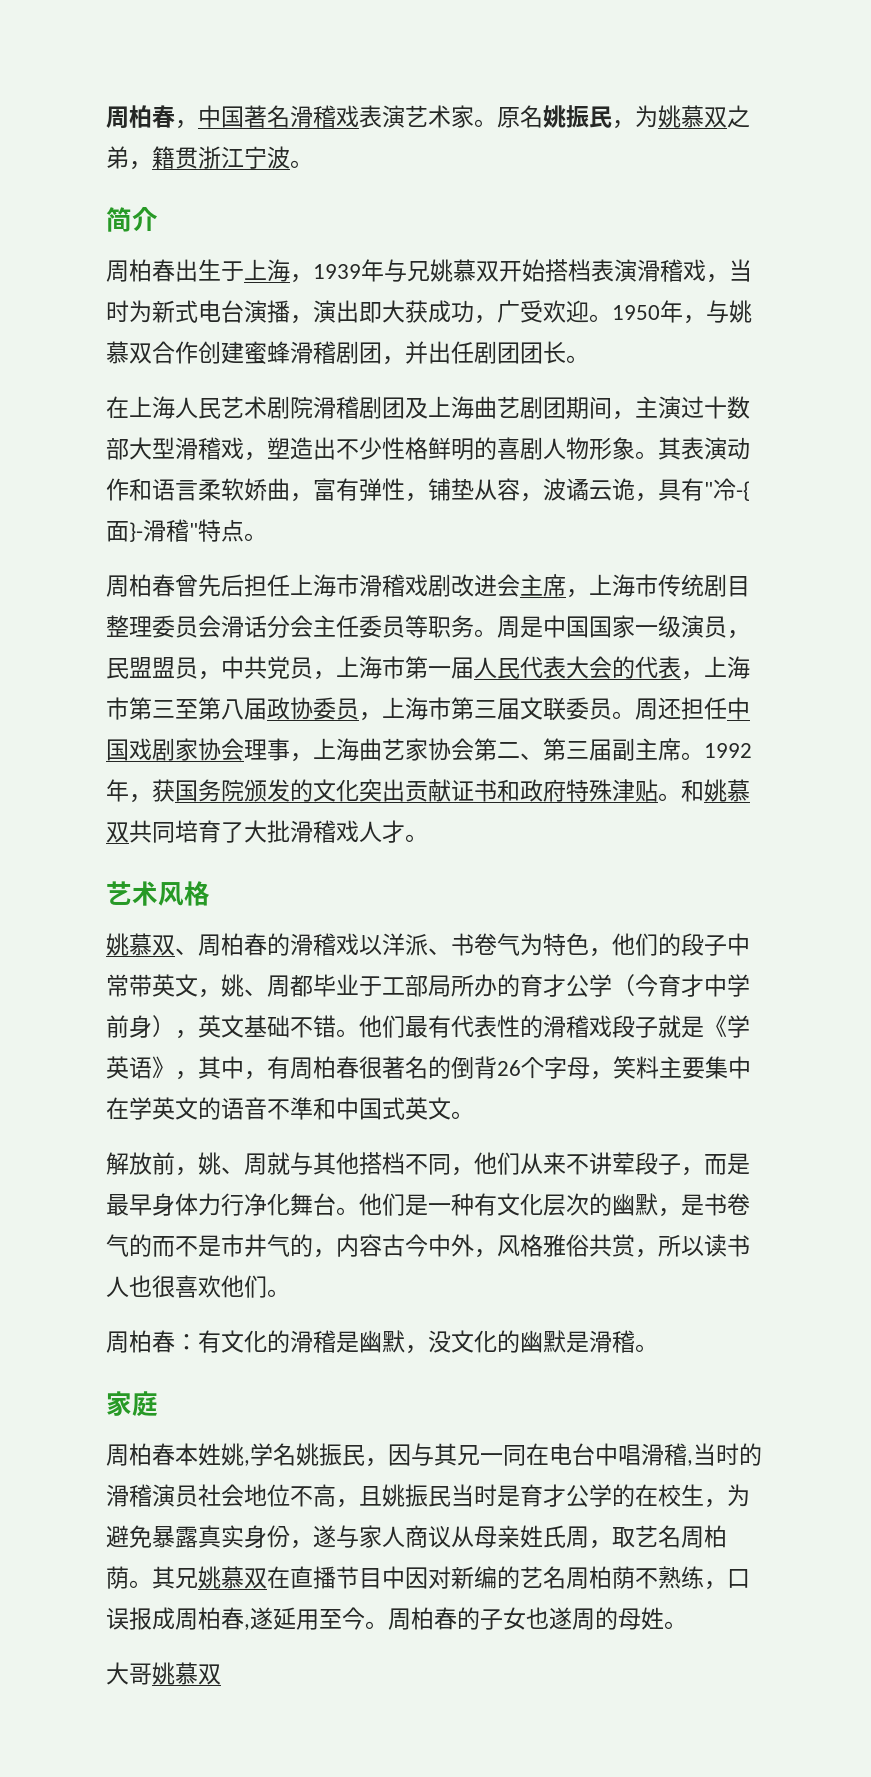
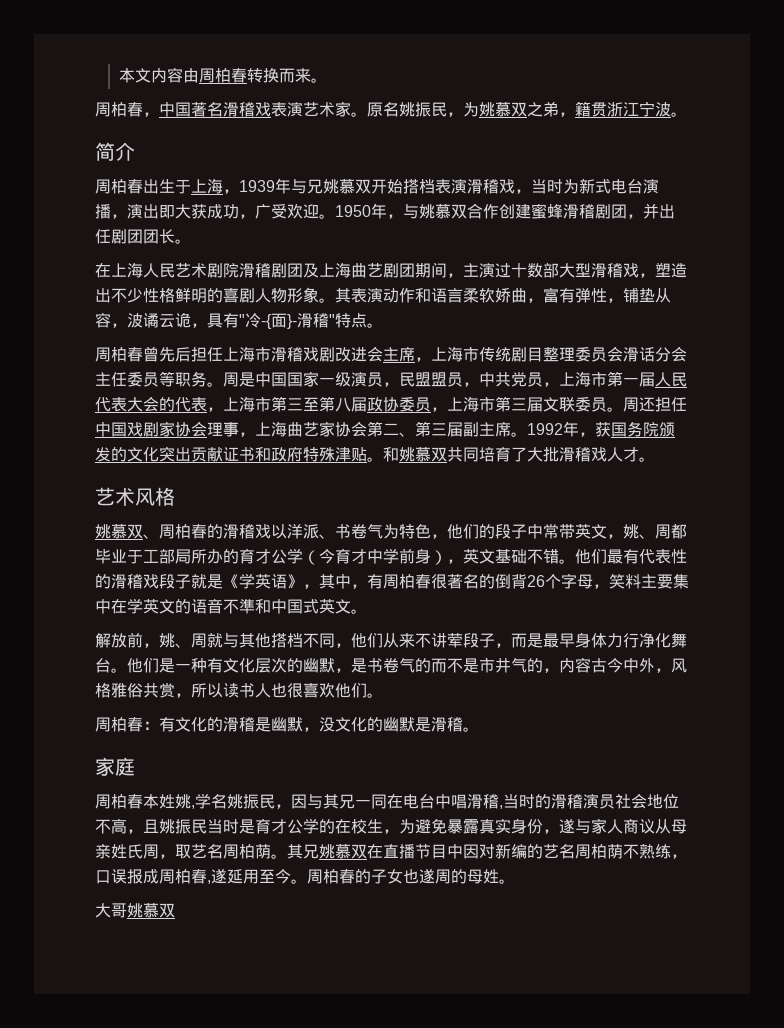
(106, 117) none -> [119,67,328,83] 本文内容由周柏春转换而来。 //

